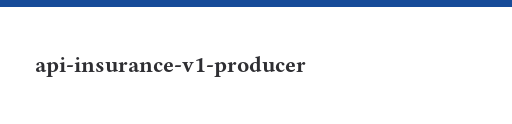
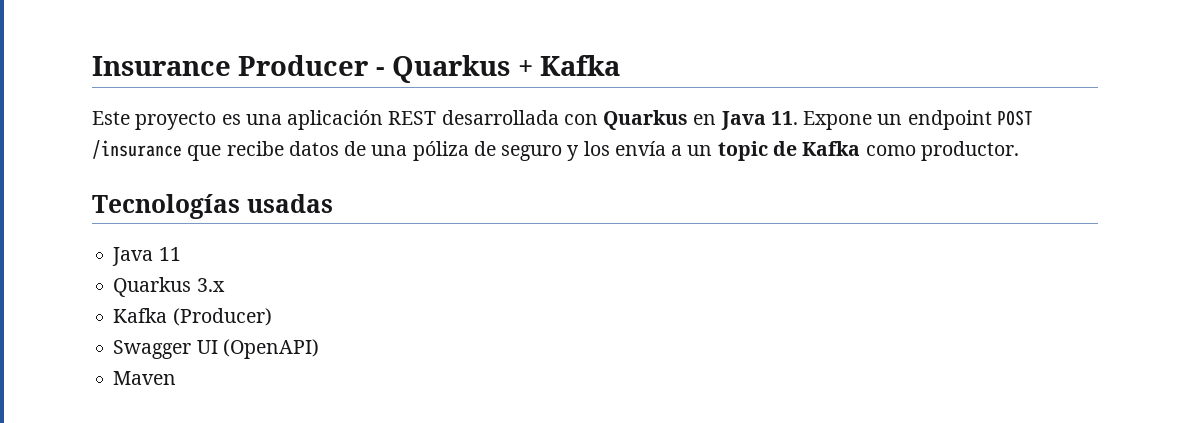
[35,56,306,77] api-insurance-v1-producer -> [92,55,621,83] [92,110,1033,130] [92,140,1019,161] [92,194,333,219] [112,247,181,266] [113,277,225,297] [113,308,272,326] [113,339,319,359] [113,371,177,385] Insurance Producer - Quarkus + Kafka // Este proyecto es una aplicación REST desarrollada con Quarkus en Java 11. Expone un endpoint POST /insurance que recibe datos de una póliza de seguro y los envía a un topic de Kafka como productor. // Tecnologías usadas // Java 11 // Quarkus 3.x // Kafka (Producer) // Swagger UI (OpenAPI) // Maven

